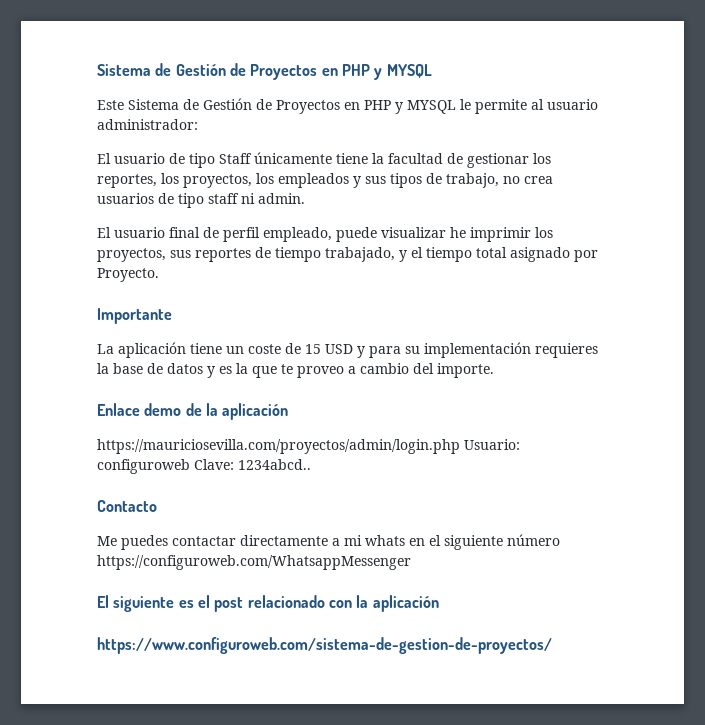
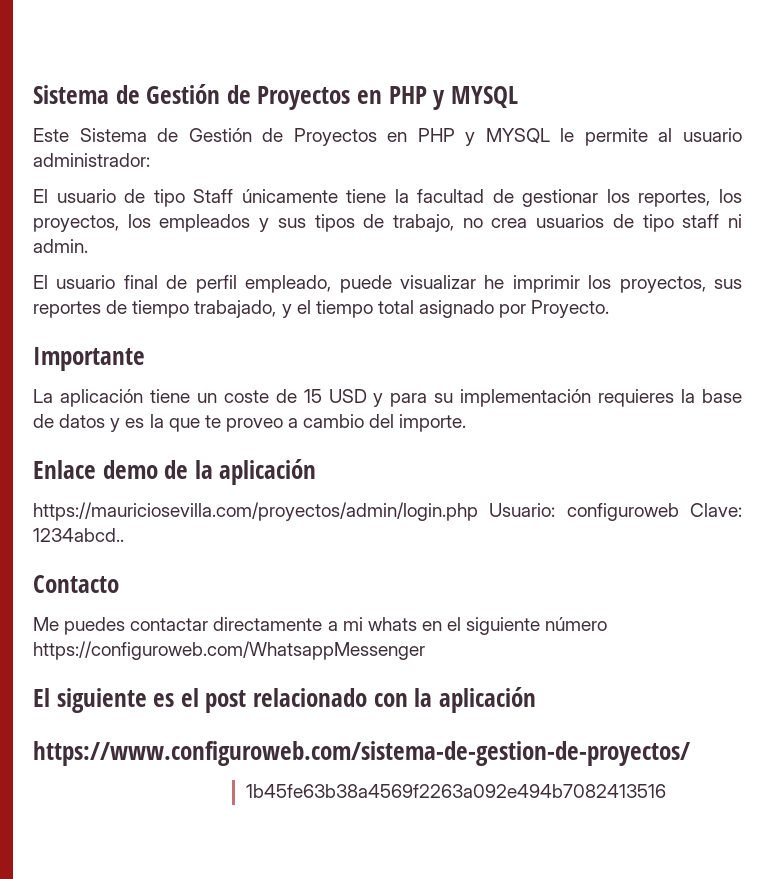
(552, 645) none -> [245,784,666,798] // 1b45fe63b38a4569f2263a092e494b7082413516

